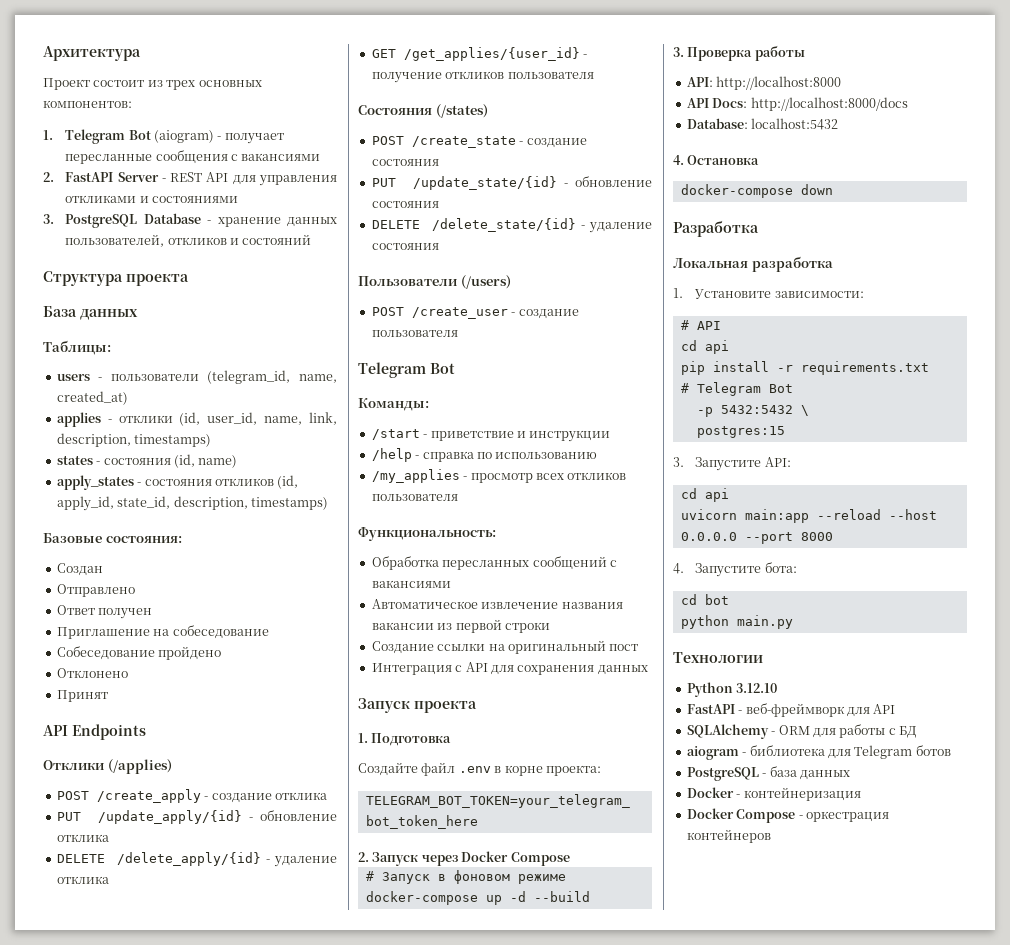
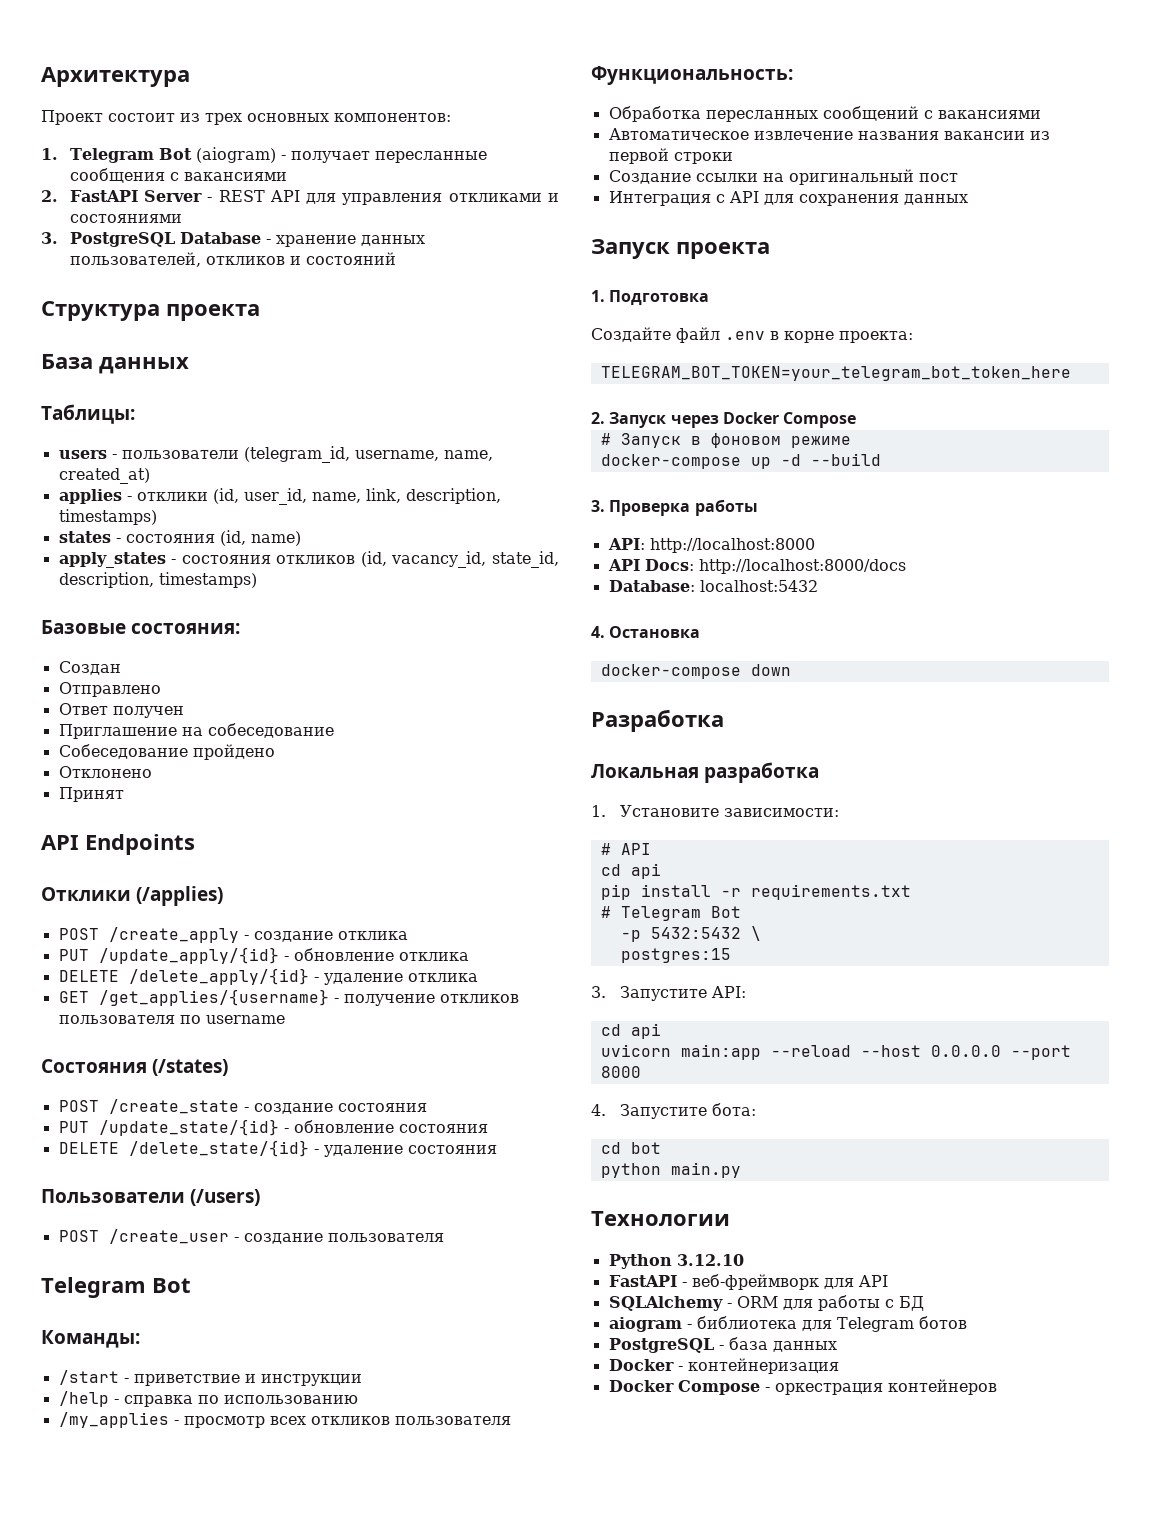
(291, 377) none -> [354,450,439,461] username,
[56,496,114,511] apply_id, -> [391,551,487,568] vacancy_id,
[403,47,580,61] /get_applies/{user_id} -> [98,989,329,1006] /get_applies/{username}
(594, 75) none -> [179,1015,285,1024] по username

